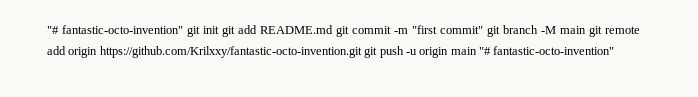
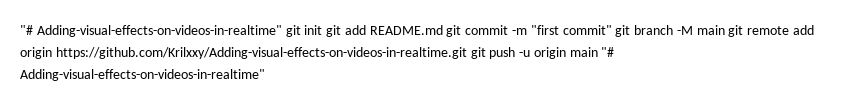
[47,25,183,34] "# fantastic-octo-invention" -> [20,25,282,37] "# Adding-visual-effects-on-videos-in-realtime"
[99,46,362,58] https://github.com/Krilxxy/fantastic-octo-invention.git -> [55,47,467,59] https://github.com/Krilxxy/Adding-visual-effects-on-videos-in-realtime.git
[493,46,615,55] fantastic-octo-invention" -> [20,69,265,81] Adding-visual-effects-on-videos-in-realtime"

